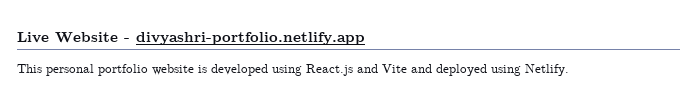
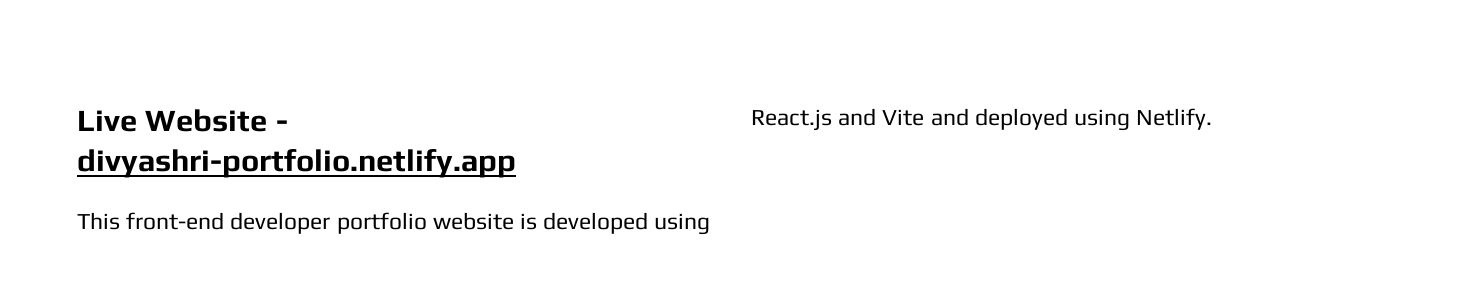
[46,64,94,76] personal -> [126,212,331,234] front-end developer

